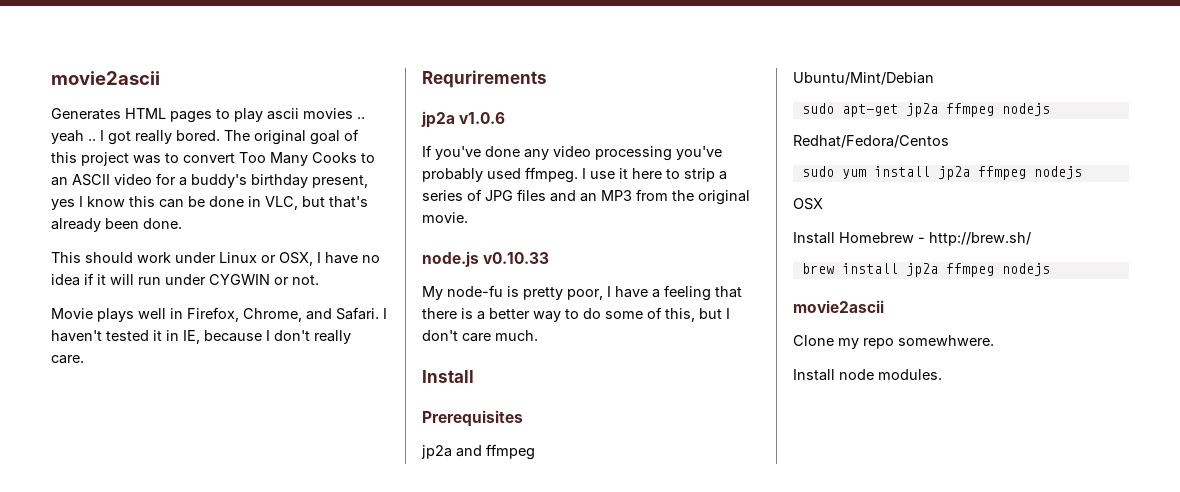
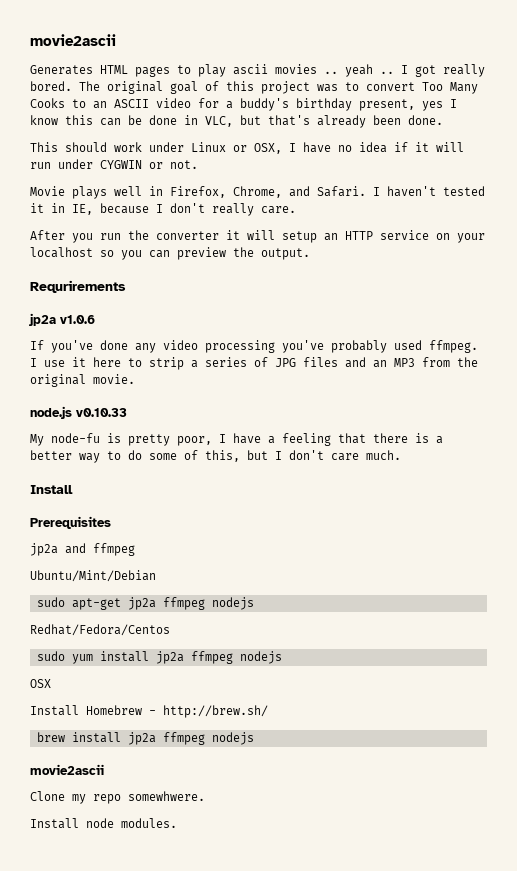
(84, 359) none -> [30,230,485,243] [30,247,310,260] // After you run the converter it will setup an HTTP service on your localhost so you can preview the output.

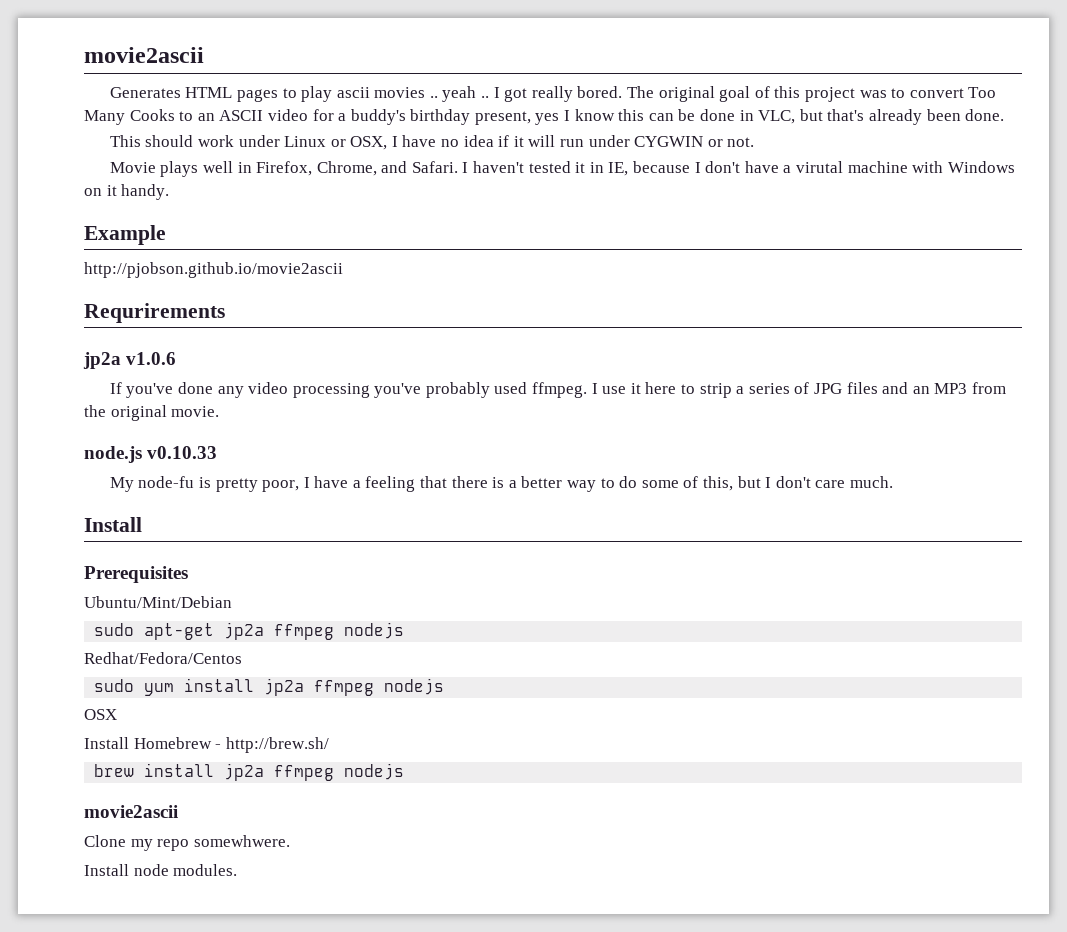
[212,203,296,216] [30,230,485,243] [30,247,310,260] really care. // After you run the converter it will setup an HTTP service on your localhost so you can preview the output. -> [744,161,1015,173] [84,184,170,200] [84,225,166,245] [84,262,343,278] have a virutal machine with Windows on it handy. // Example // http://pjobson.github.io/movie2ascii
[30,543,135,556] // jp2a and ffmpeg -> (188, 574) none

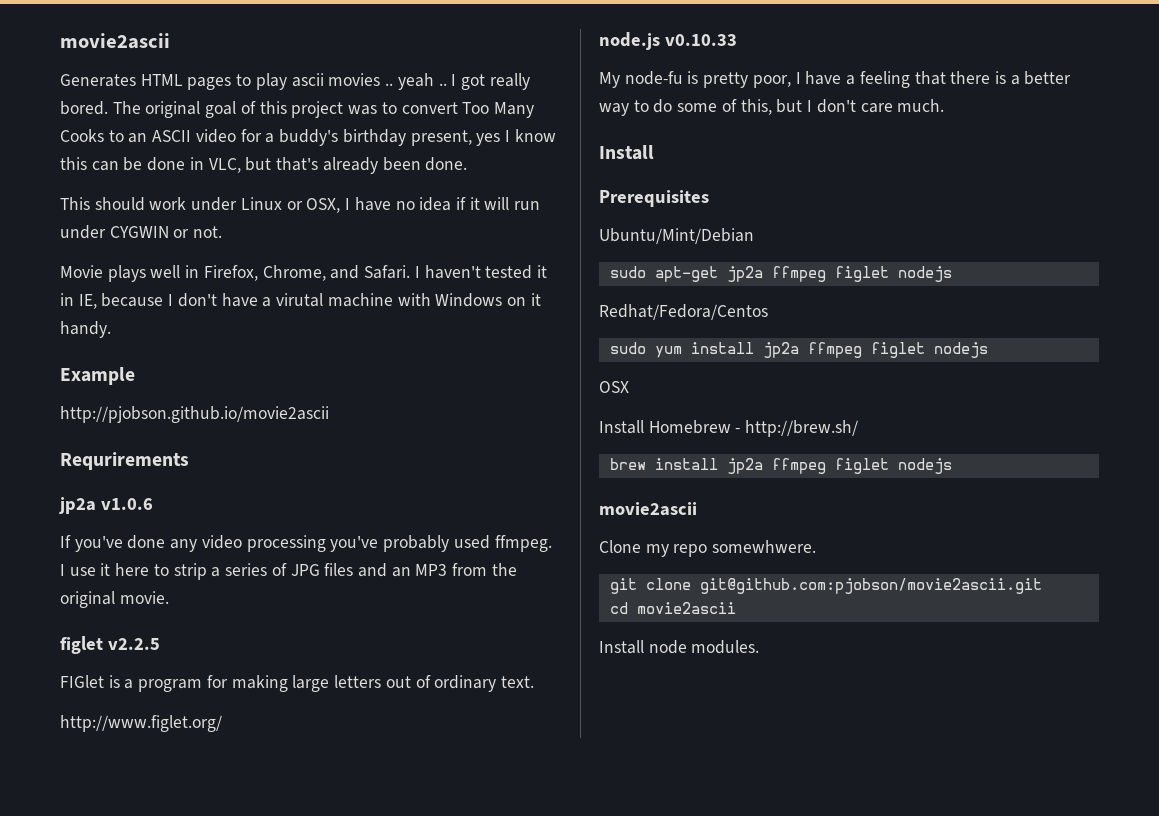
(220, 411) none -> [60,636,160,654] [60,675,534,692] [60,715,222,732] // figlet v2.2.5 // FIGlet is a program for making large letters out of ordinary text. // http://www.figlet.org/
(335, 632) none -> [834,266,889,282] figlet
(375, 688) none -> [870,342,925,358] figlet
(335, 773) none -> [834,458,889,474] figlet
(290, 841) none -> [609,578,1042,594] [609,602,736,614] // git clone git@github.com:pjobson/movie2ascii.git // cd movie2ascii

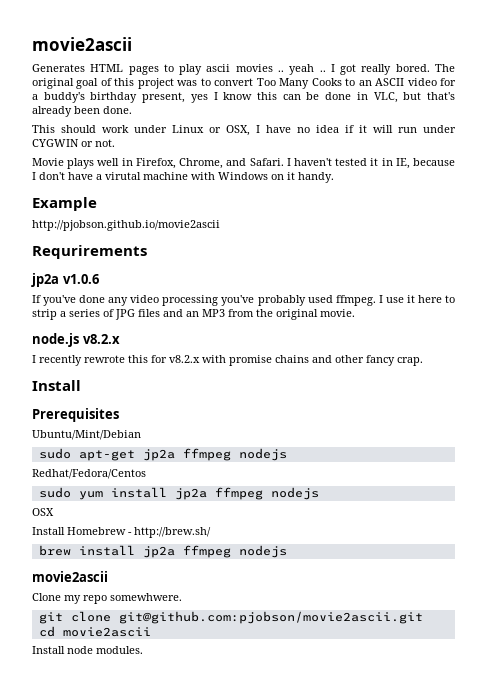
[60,636,160,654] [60,675,534,692] [60,715,222,732] [599,32,737,50] [599,71,1072,88] [599,99,945,116] figlet v2.2.5 // FIGlet is a program for making large letters out of ordinary text. // http://www.figlet.org/ // node.js v0.10.33 // My node-fu is pretty poor, I have a feeling that there is a better way to do some of this, but I don't care much. -> [32,333,120,347] [32,355,423,366] node.js v8.2.x // I recently rewrote this for v8.2.x with promise chains and other fancy crap.
[834,266,889,282] figlet -> (231, 454) none
[870,342,925,358] figlet -> (263, 493) none
[834,458,889,474] figlet -> (231, 551) none

